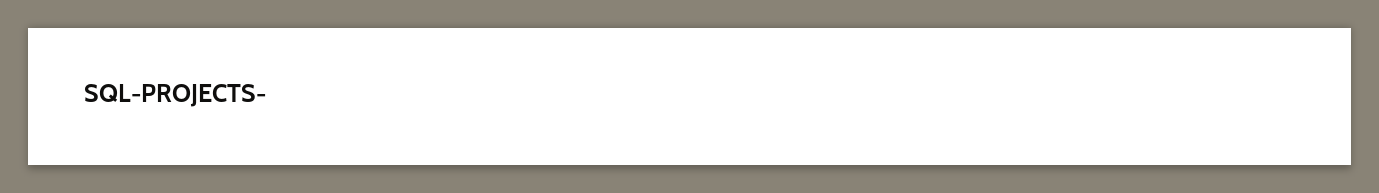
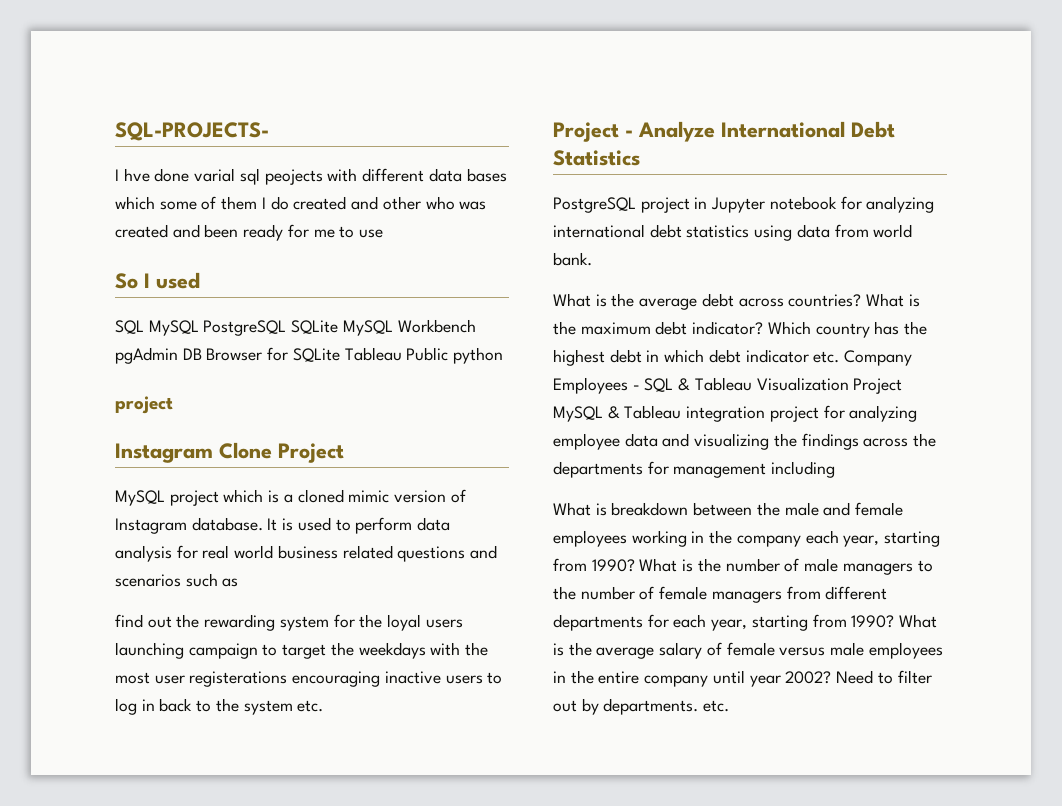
(266, 95) none -> [115,168,507,185] [115,196,487,210] [115,224,384,241] [115,272,200,289] [115,319,476,336] [115,347,504,364] [115,396,173,414] [115,442,344,463] [115,489,466,506] [115,517,451,534] [115,545,498,562] [115,573,239,587] [115,614,463,631] [115,642,489,659] [115,671,503,687] [115,698,324,715] [553,121,895,142] [553,150,640,166] [553,196,935,213] [553,224,913,241] [553,252,592,266] [553,293,920,310] [553,321,928,338] [553,349,913,366] [553,377,903,394] [553,405,918,422] [553,433,937,450] [553,461,836,478] [553,502,904,516] [553,530,941,547] [553,558,933,575] [553,586,888,603] [553,614,938,631] [553,642,943,659] [553,670,932,687] [553,698,730,715] // I hve done varial sql peojects with different data bases which some of them I do created and other who was created and been ready for me to use // So I used // SQL MySQL PostgreSQL SQLite MySQL Workbench pgAdmin DB Browser for SQLite Tableau Public python // project // Instagram Clone Project // MySQL project which is a cloned mimic version of Instagram database. It is used to perform data analysis for real world business related questions and scenarios such as // find out the rewarding system for the loyal users launching campaign to target the weekdays with the most user registerations encouraging inactive users to log in back to the system etc. // Project - Analyze International Debt Statistics // PostgreSQL project in Jupyter notebook for analyzing international debt statistics using data from world bank. // What is the average debt across countries? What is the maximum debt indicator? Which country has the highest debt in which debt indicator etc. Company Employees - SQL & Tableau Visualization Project MySQL & Tableau integration project for analyzing employee data and visualizing the findings across the departments for management including // What is breakdown between the male and female employees working in the company each year, starting from 1990? What is the number of male managers to the number of female managers from different departments for each year, starting from 1990? What is the average salary of female versus male employees in the entire company until year 2002? Need to filter out by departments. etc.

